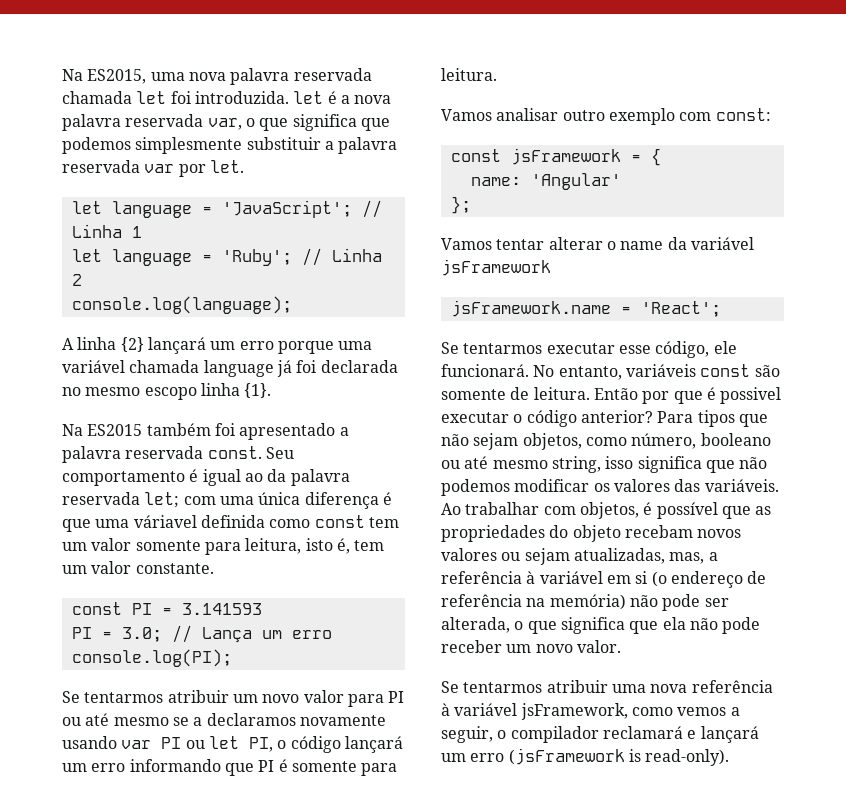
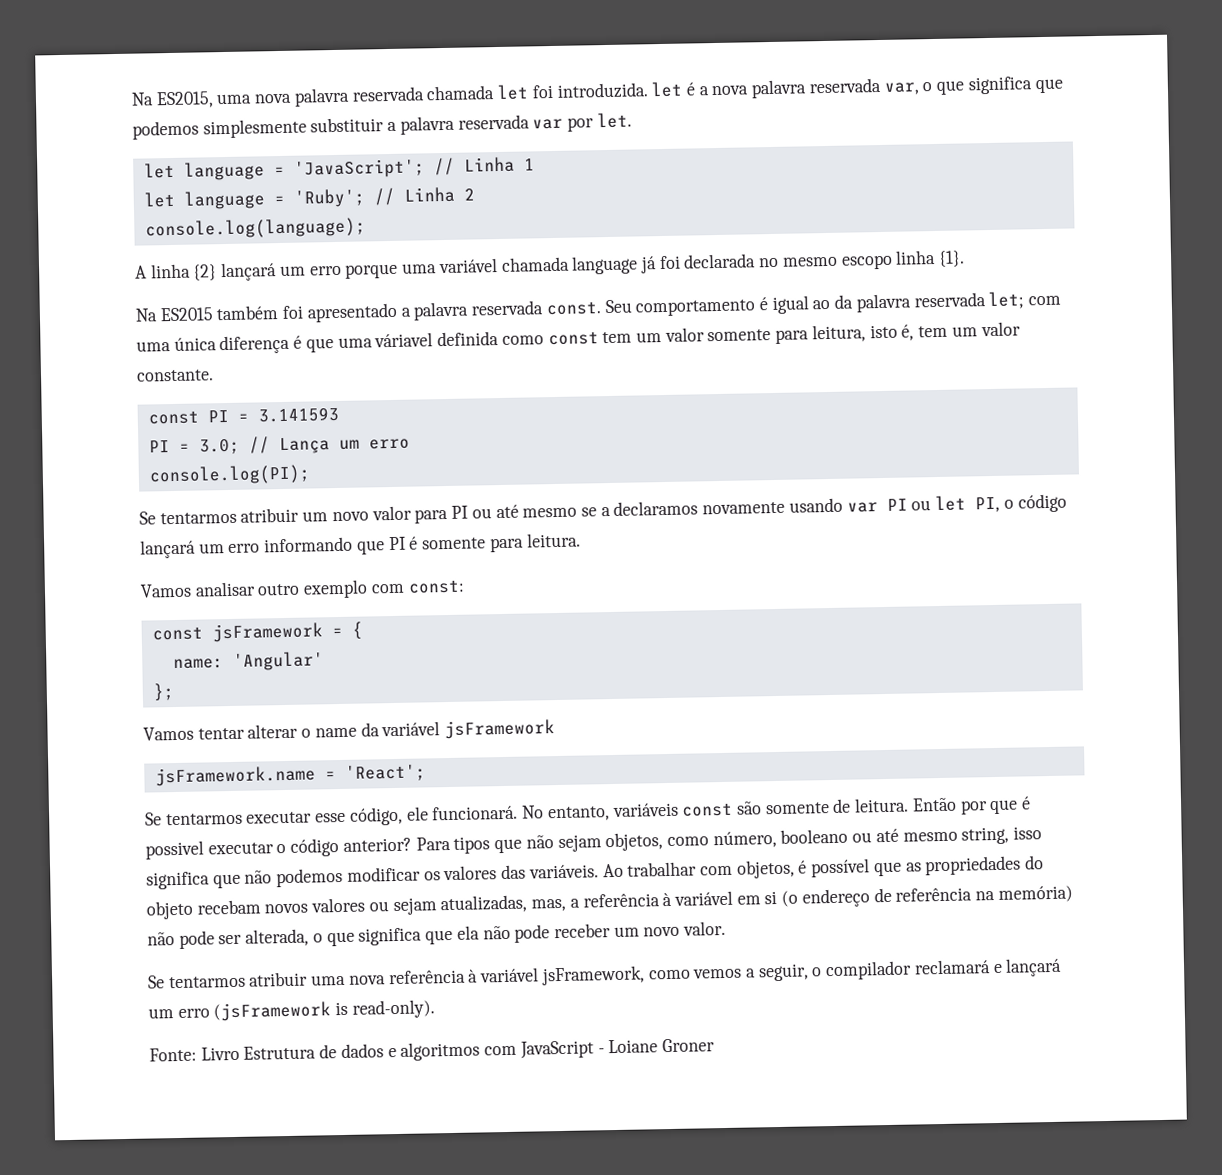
(730, 757) none -> [149,1038,715,1062] // Fonte: Livro Estrutura de dados e algoritmos com JavaScript - Loiane Groner

